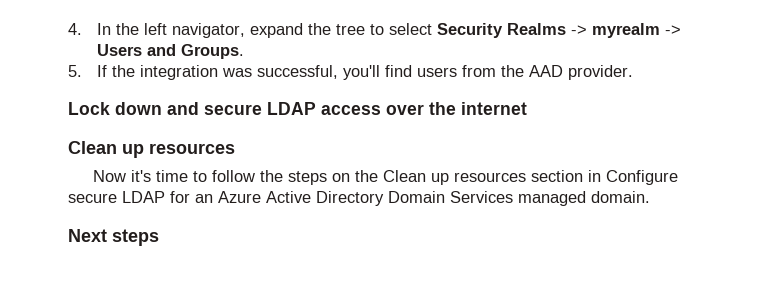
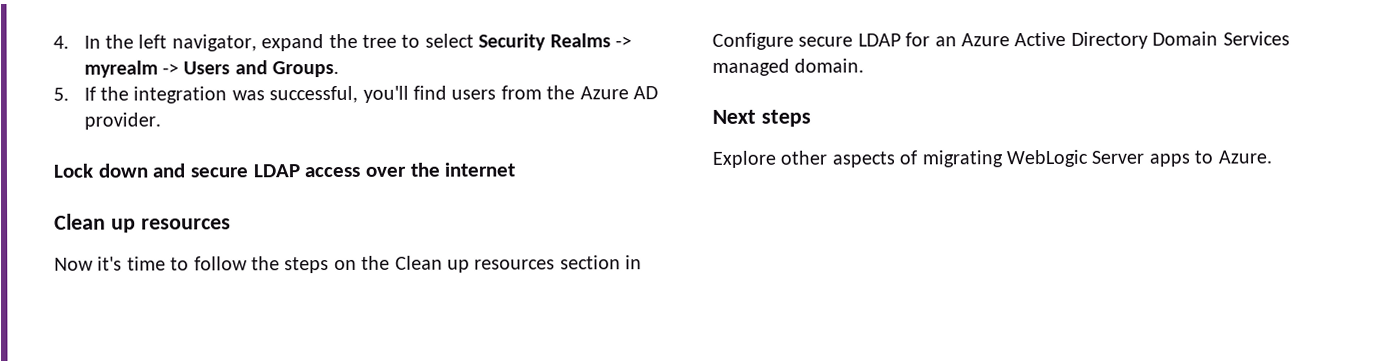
[529,65,564,77] AAD -> [579,86,658,100] Azure AD
(159, 237) none -> [712,149,1272,168] // Explore other aspects of migrating WebLogic Server apps to Azure.

